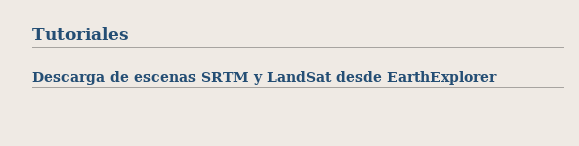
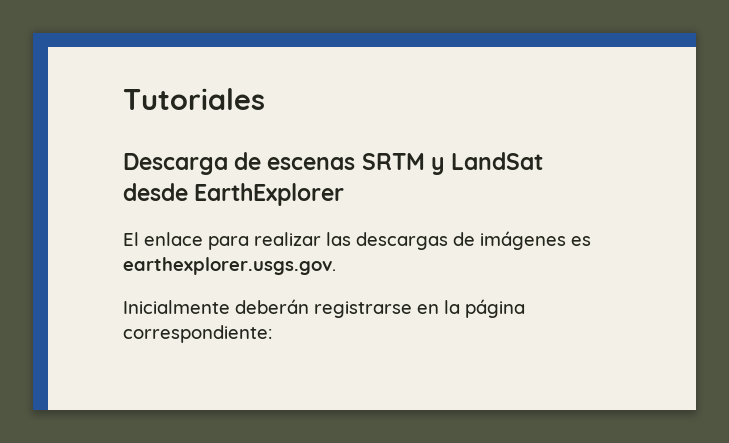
(497, 78) none -> [123,231,591,250] [123,257,336,275] [123,299,525,318] [123,325,272,343] // El enlace para realizar las descargas de imágenes es earthexplorer.usgs.gov. // Inicialmente deberán registrarse en la página correspondiente:

